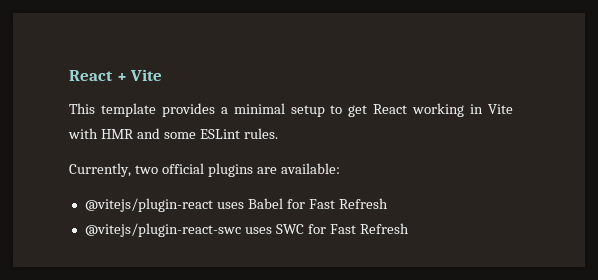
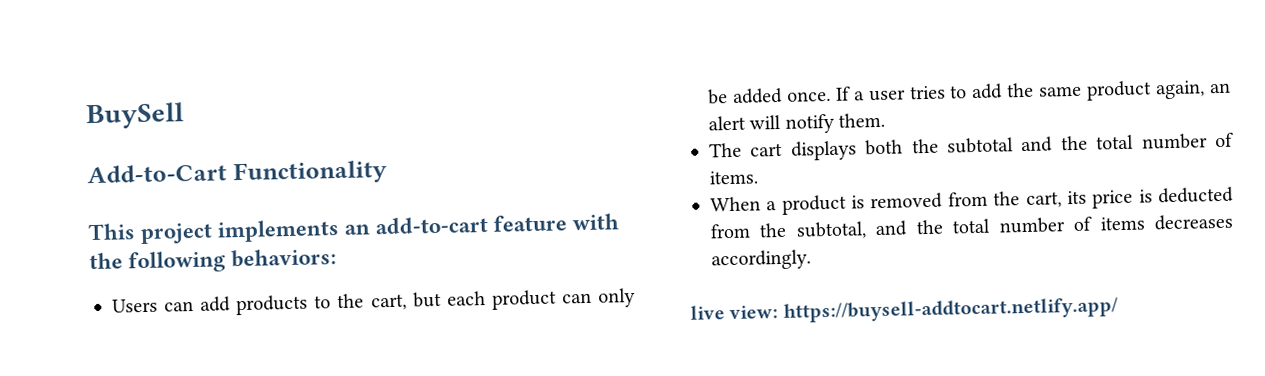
[69,69,163,81] [69,103,514,117] [68,128,278,139] [69,163,340,177] [84,198,388,212] [84,223,409,237] React + Vite // This template provides a minimal setup to get React working in Vite with HMR and some ESLint rules. // Currently, two official plugins are available: // @vitejs/plugin-react uses Babel for Fast Refresh // @vitejs/plugin-react-swc uses SWC for Fast Refresh -> [86,102,184,130] [87,160,387,186] [88,213,620,245] [89,248,338,274] [112,287,637,316] [708,80,1231,105] [708,112,886,134] [709,132,1234,161] [709,170,758,185] [710,186,1234,215] [710,213,1233,240] [711,249,811,271] [690,297,1119,323] BuySell // Add-to-Cart Functionality // This project implements an add-to-cart feature with the following behaviors: // Users can add products to the cart, but each product can only be added once. If a user tries to add the same product again, an alert will notify them. // The cart displays both the subtotal and the total number of items. // When a product is removed from the cart, its price is deducted from the subtotal, and the total number of items decreases accordingly. // live view: https://buysell-addtocart.netlify.app/

